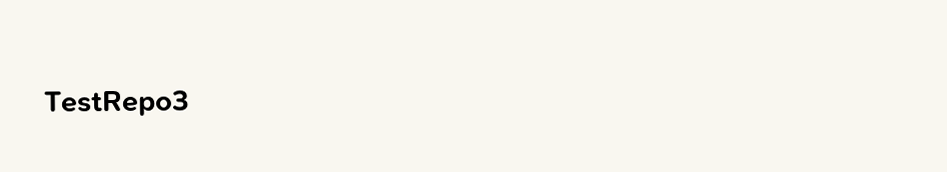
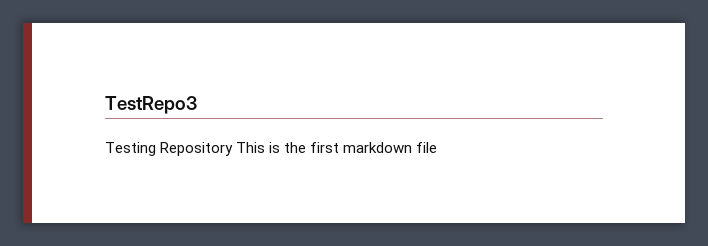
(190, 103) none -> [105,142,438,156] // Testing Repository This is the first markdown file

